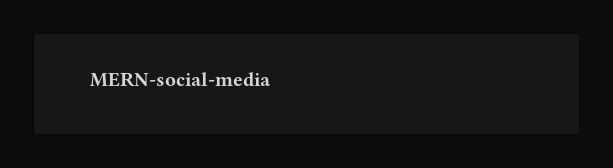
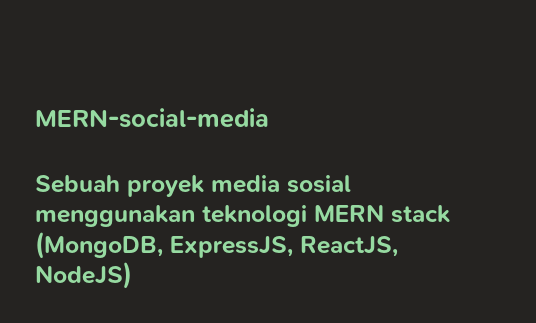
(271, 79) none -> [35,175,351,197] [35,204,450,227] [35,231,398,259] [35,261,132,289] // Sebuah proyek media sosial menggunakan teknologi MERN stack (MongoDB, ExpressJS, ReactJS, NodeJS)

